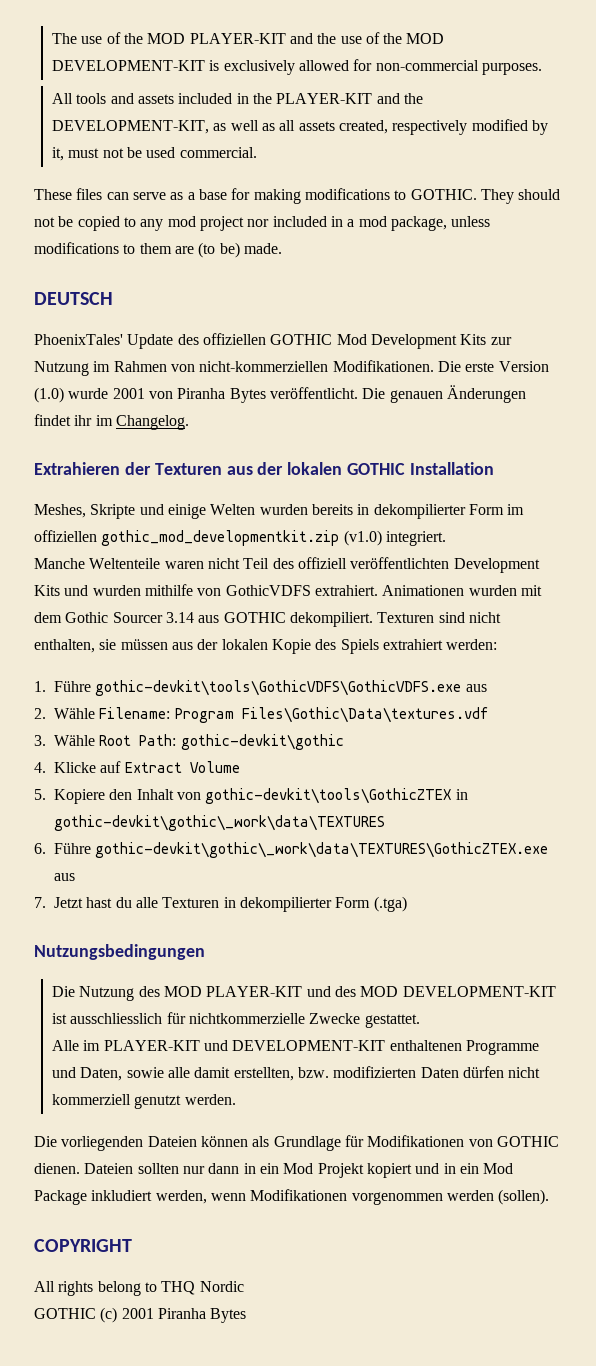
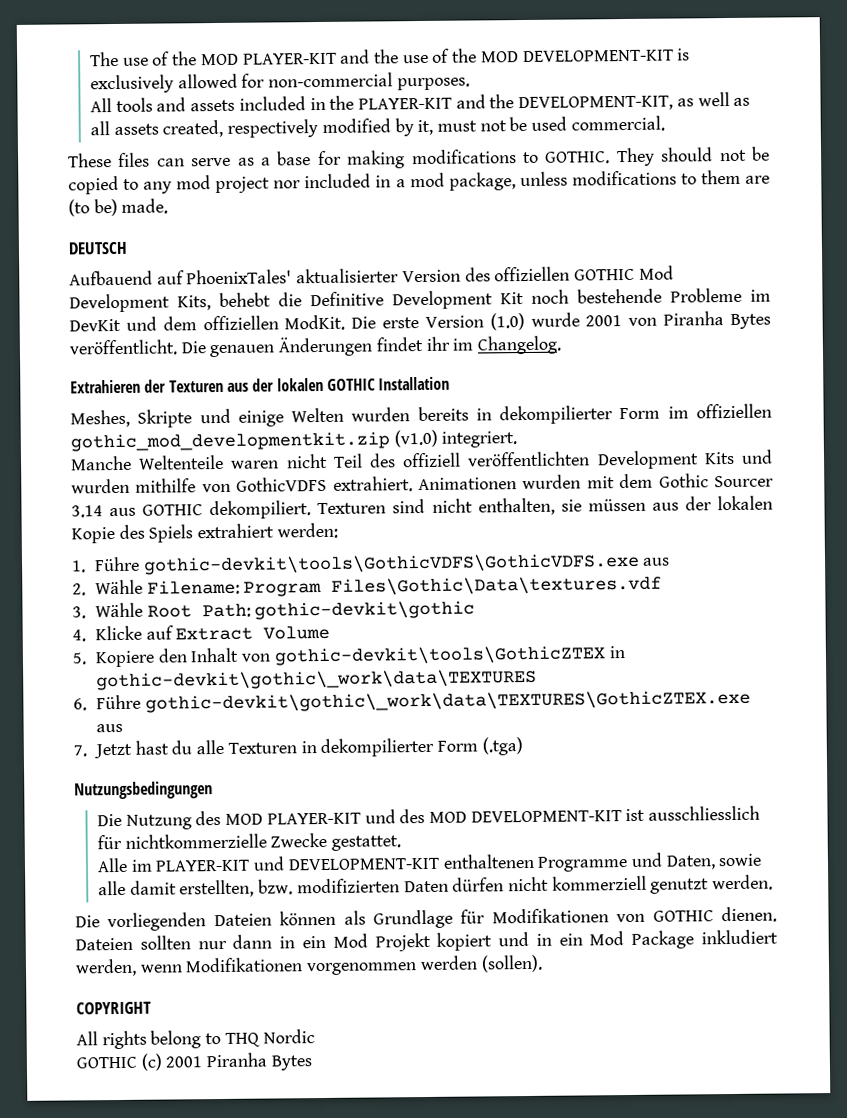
[34,334,174,349] PhoenixTales' Update -> [69,268,461,286] Aufbauend auf PhoenixTales' aktualisierter Version
[460,334,512,345] [34,360,434,376] Kits zur Nutzung im Rahmen von nicht-kommerziellen Modifikationen. -> [177,287,771,311] [69,314,346,332] Kits, behebt die Definitive Development Kit noch bestehende Probleme im DevKit und dem offiziellen ModKit.

